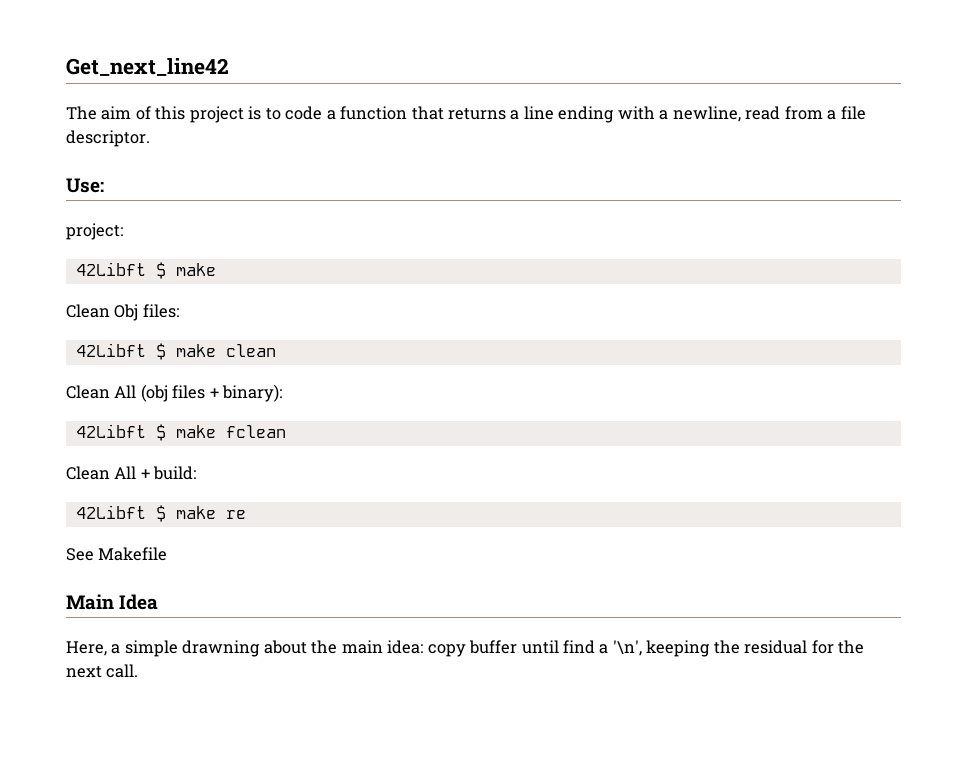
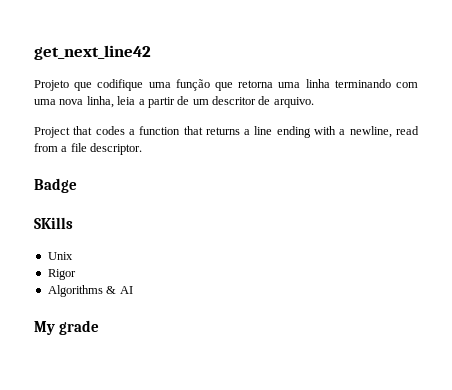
[66,58,229,76] [66,106,323,123] Get_next_line42 // The aim of this project is to code -> [34,45,151,60] [34,79,418,91] [34,96,314,108] [34,126,125,138] get_next_line42 // Projeto que codifique uma função que retorna uma linha terminando com uma nova linha, leia a partir de um descritor de arquivo. // Project that codes
[66,178,104,193] [66,223,123,240] [75,262,216,279] [66,304,179,321] [75,343,276,360] [66,384,283,402] [75,424,286,441] [66,466,197,480] [75,505,246,522] [66,547,168,561] [66,594,159,610] [66,640,865,657] [66,664,139,678] Use: // project: // 42Libft $ make // Clean Obj files: // 42Libft $ make clean // Clean All (obj files + binary): // 42Libft $ make fclean // Clean All + build: // 42Libft $ make re // See Makefile // Main Idea // Here, a simple drawning about the main idea: copy buffer until find a '\n', keeping the residual for the next call. -> [34,178,77,193] [34,217,73,229] [47,252,73,260] [47,269,76,280] [47,285,133,297] [34,320,100,335] Badge // SKills // Unix // Rigor // Algorithms & AI // My grade

